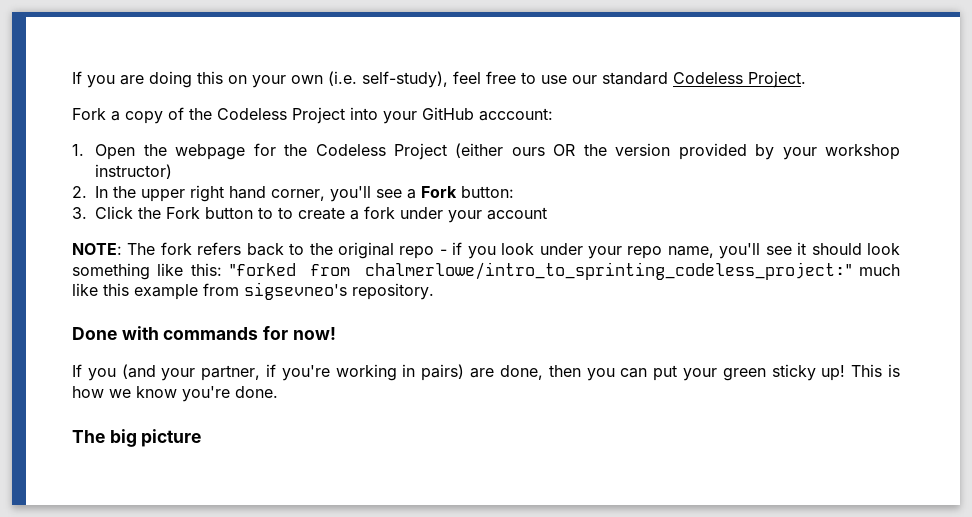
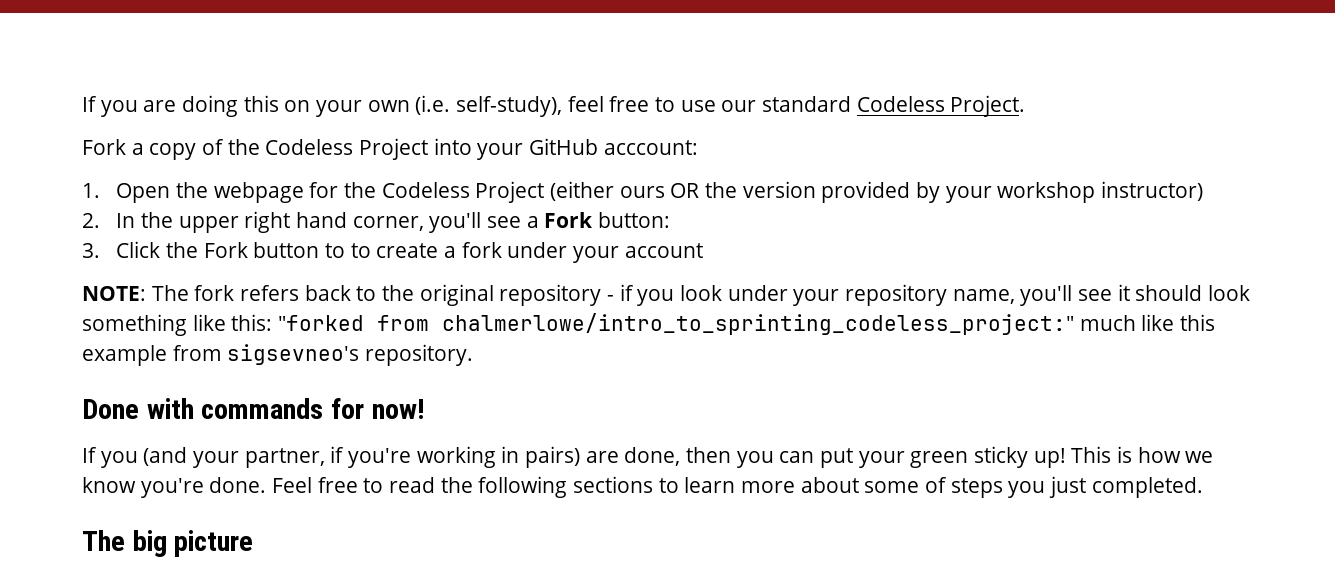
[399,246,435,259] repo -> [499,284,602,306] repository
[627,246,663,259] repo -> [845,284,948,306] repository
(278, 392) none -> [271,476,1203,498] Feel free to read the following sections to learn more about some of steps you just completed.

